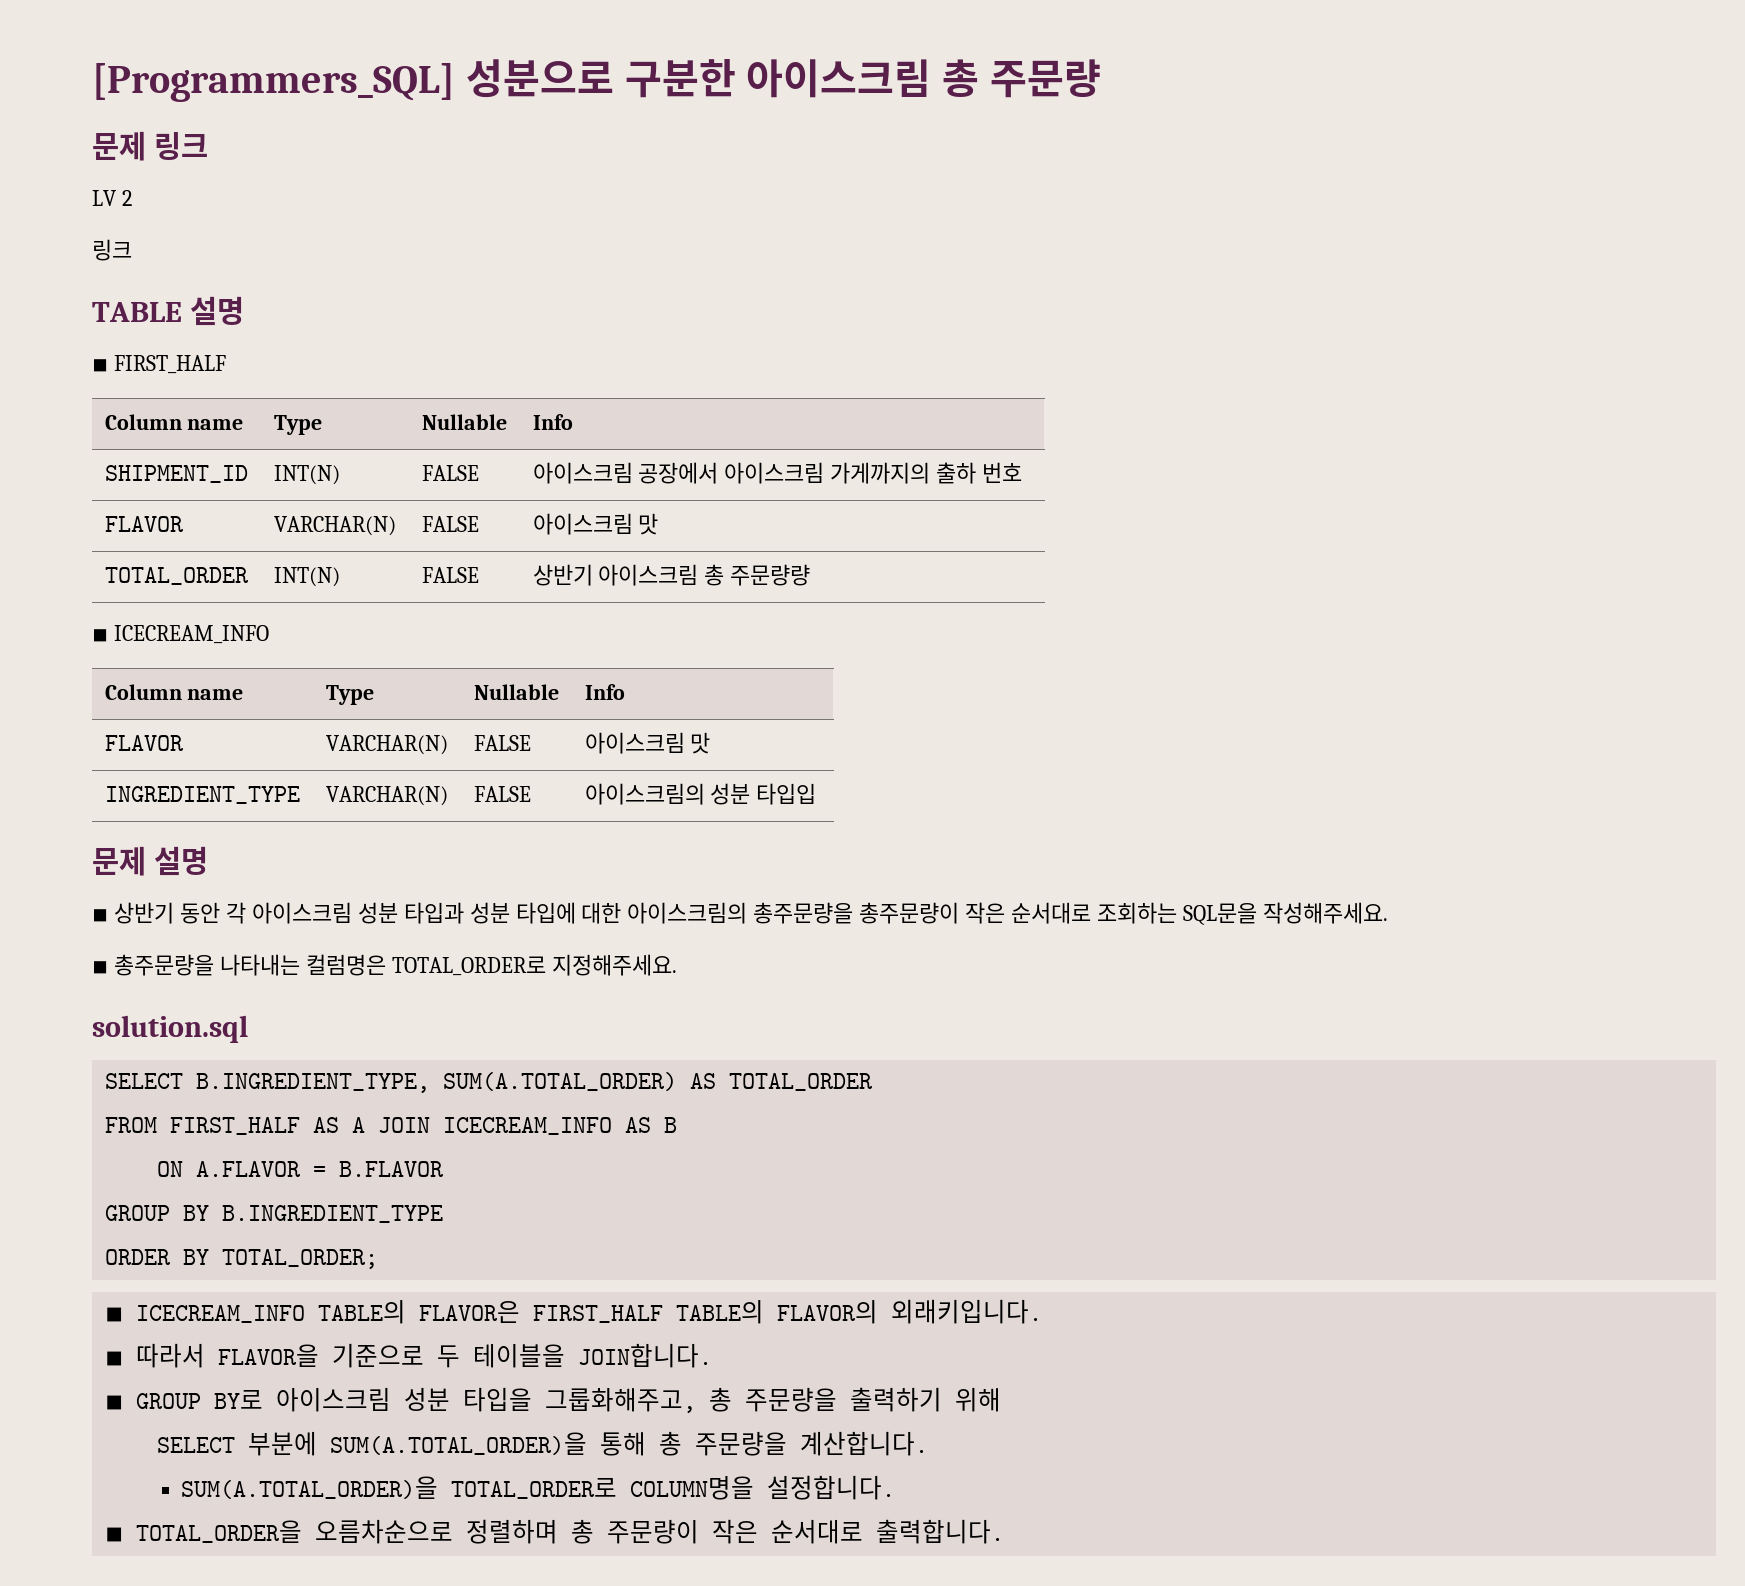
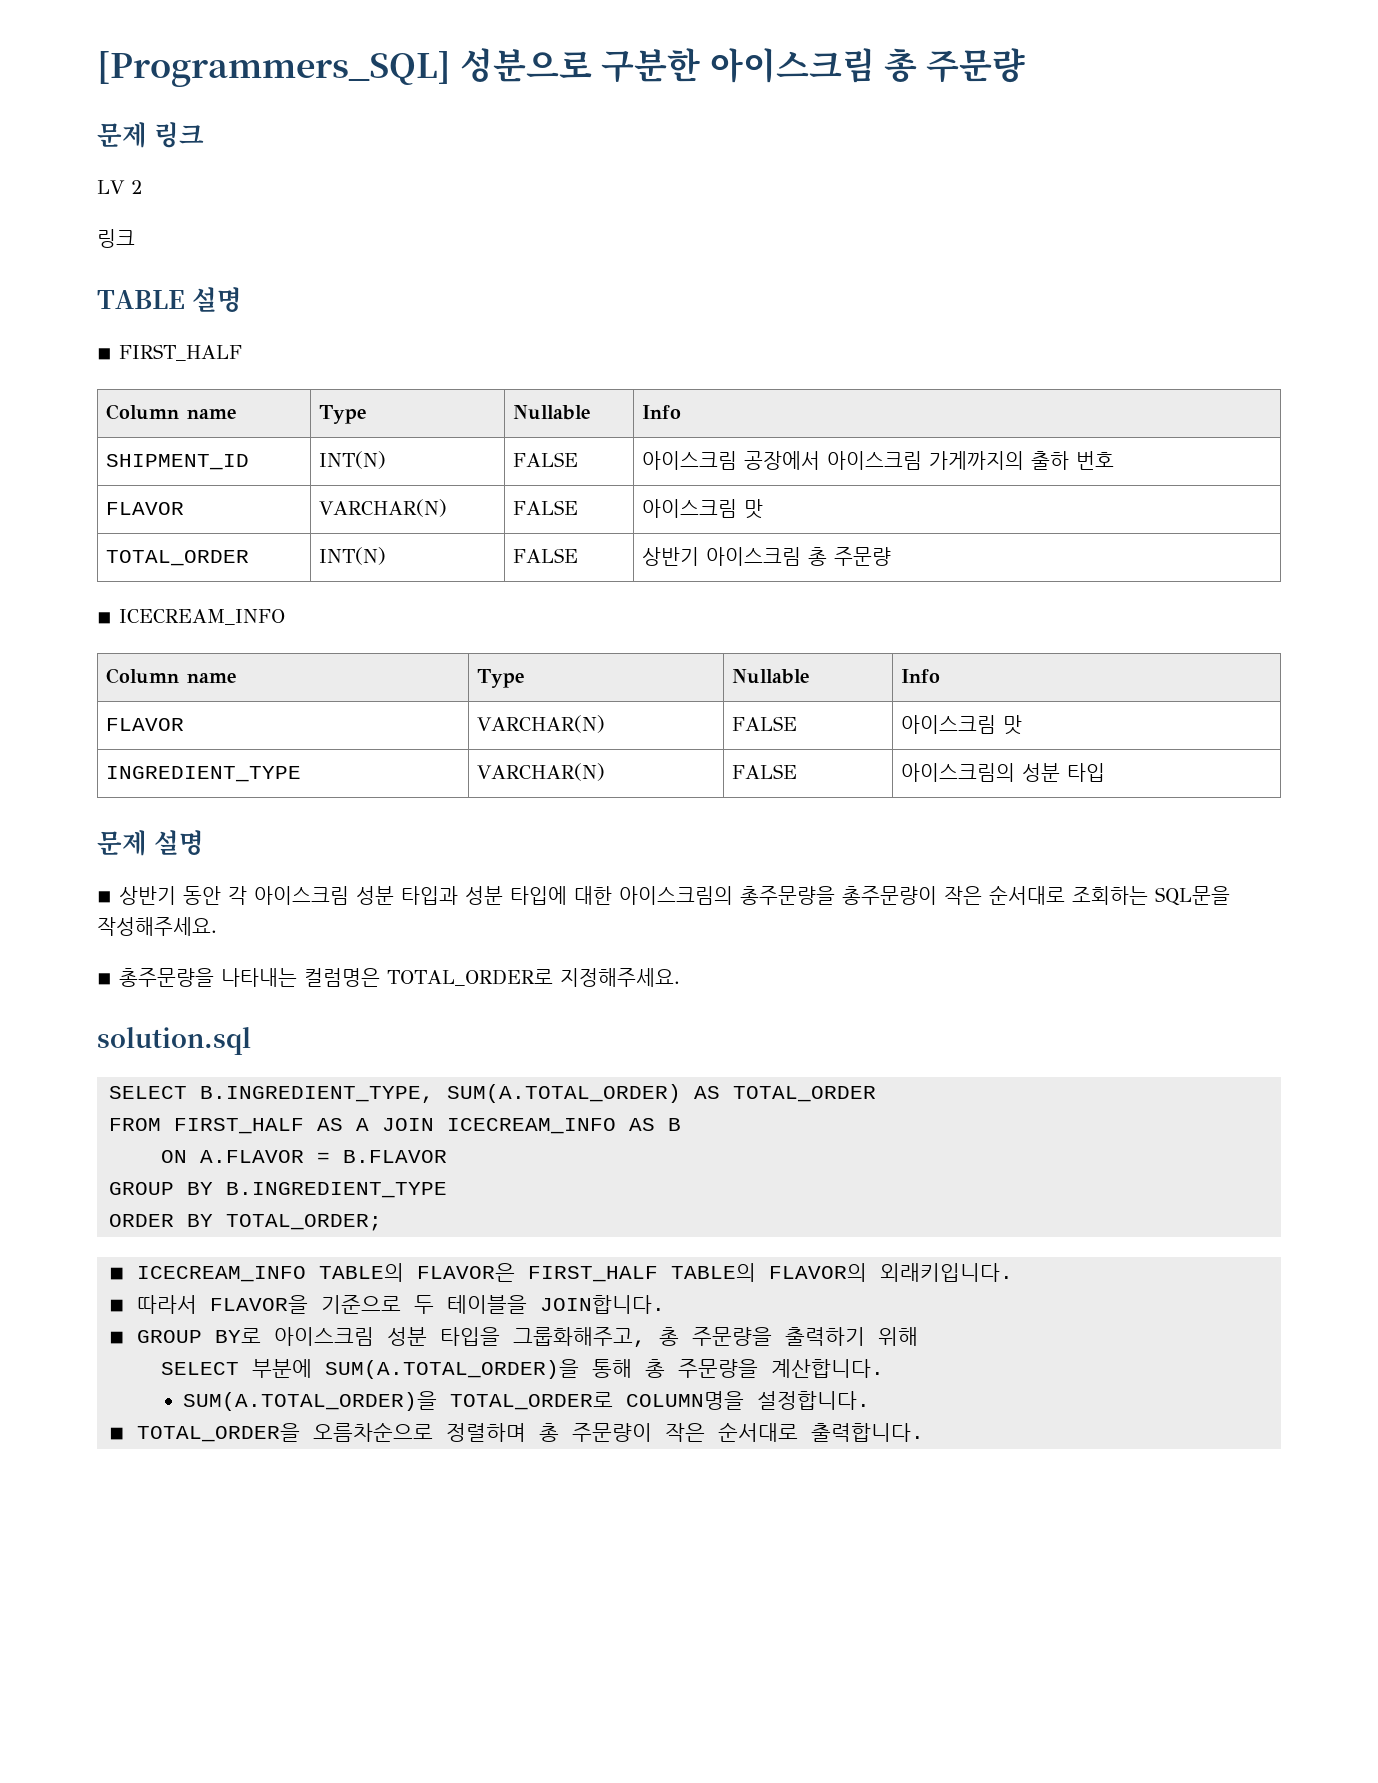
[730,564,811,586] 주문량량 -> [834,547,892,566] 주문량
[756,783,817,805] 타입입 -> [1067,763,1106,782] 타입

